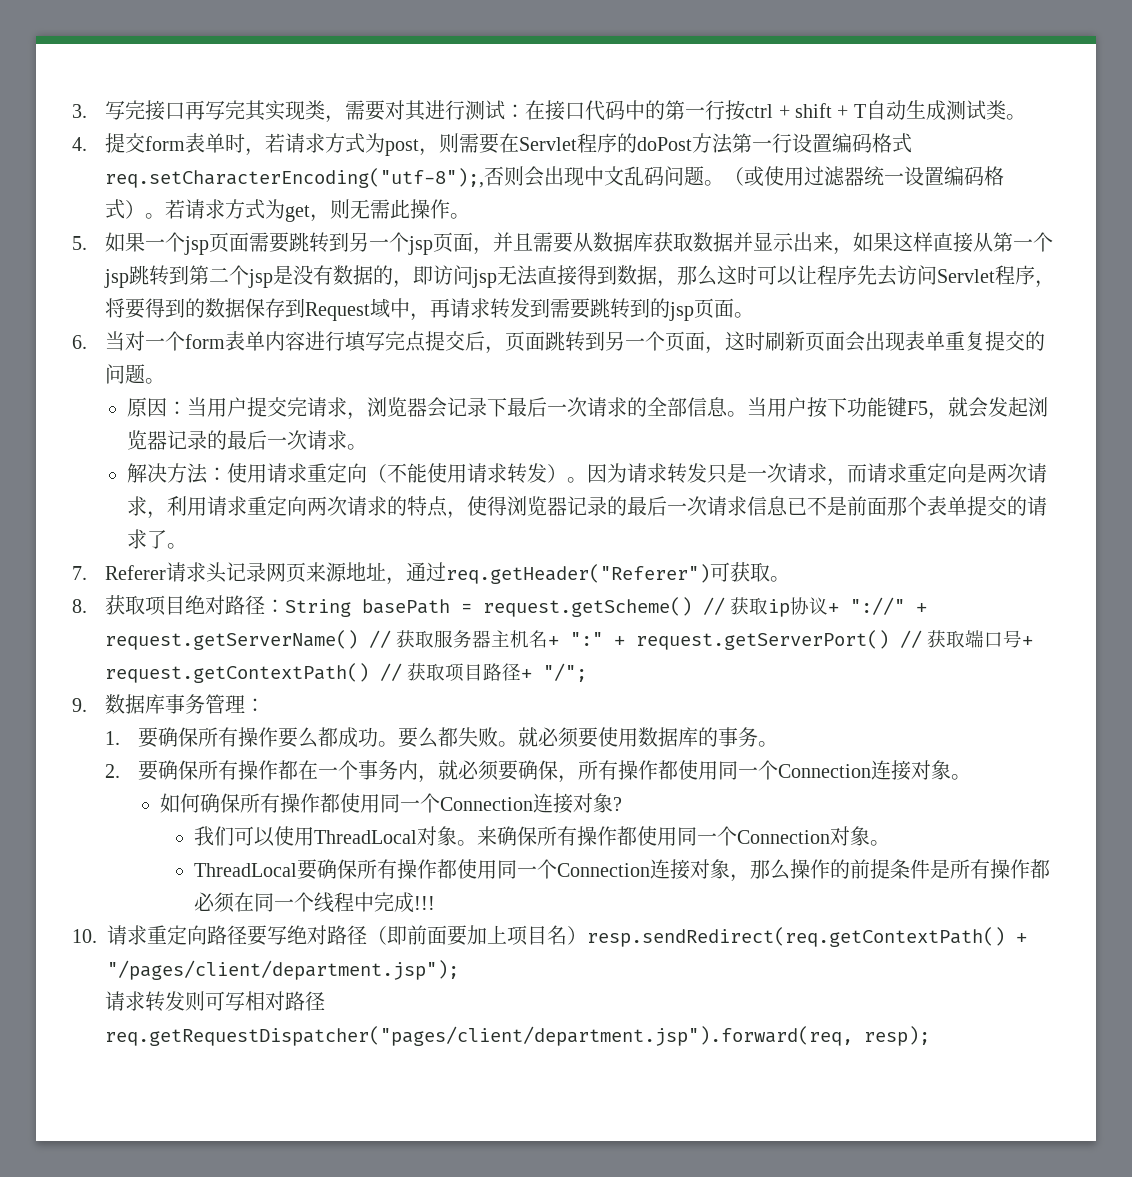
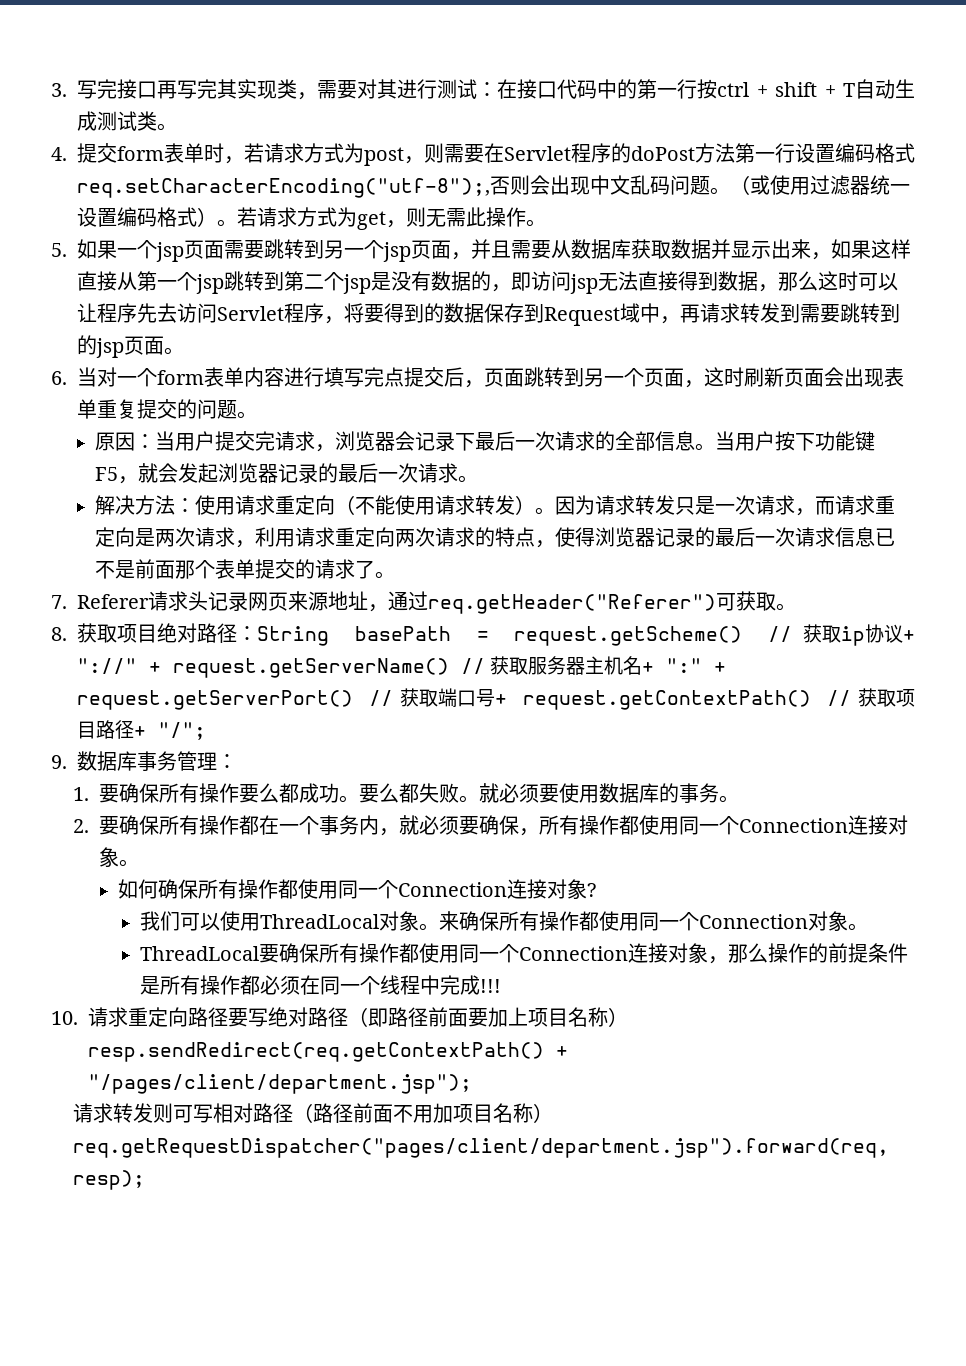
(407, 935) none -> [388,1007,428,1027] 路径
(567, 935) none -> [588,1007,608,1027] 称
(326, 1001) none -> [293,1103,554,1123] （路径前面不用加项目名称）

